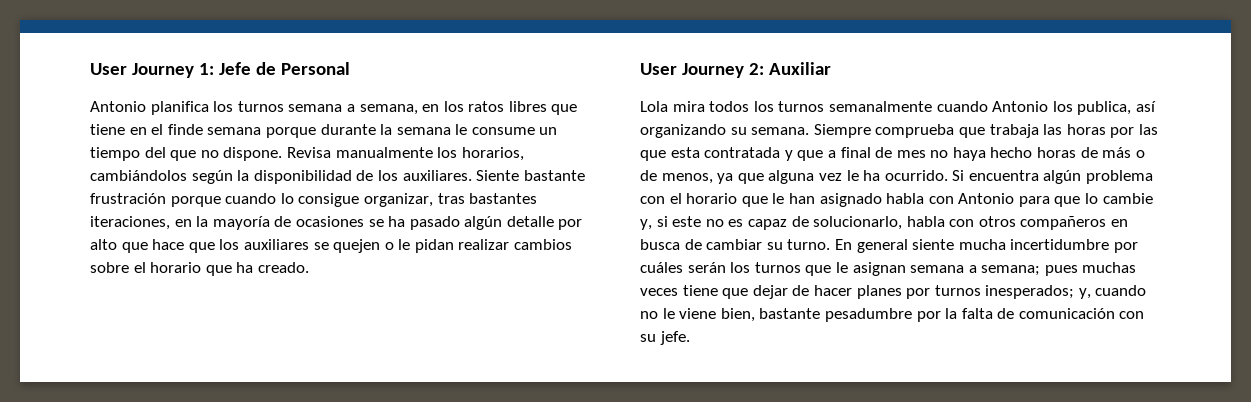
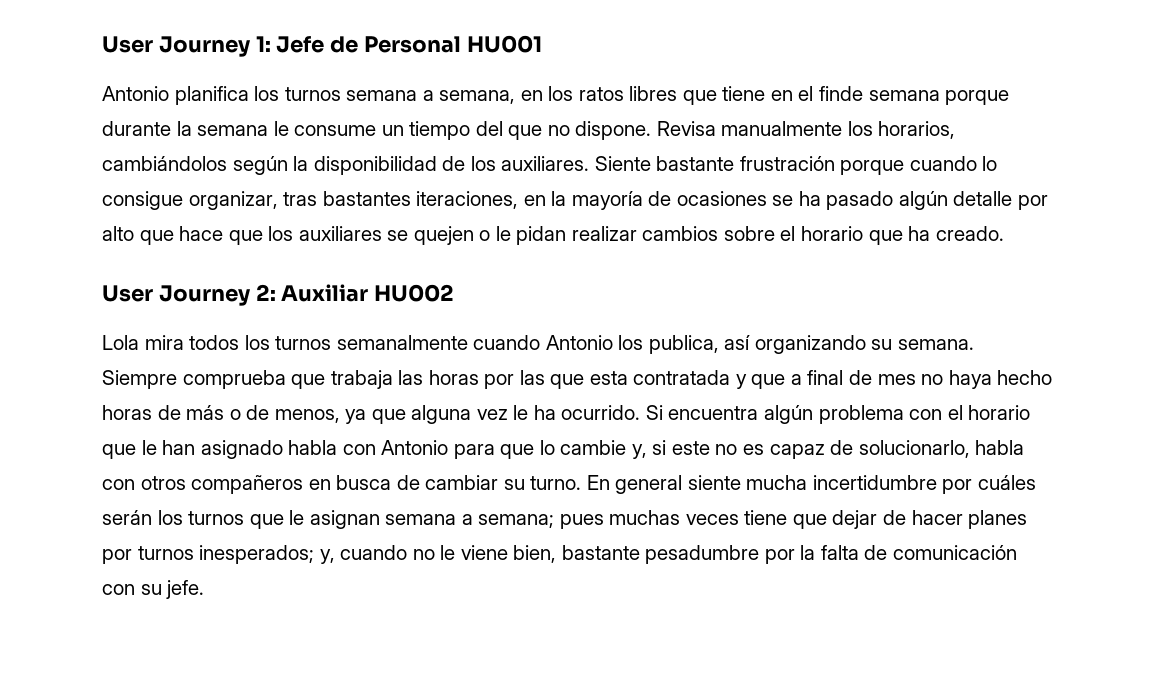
(350, 68) none -> [466,35,542,53] HU001
(831, 68) none -> [374,284,455,302] HU002

